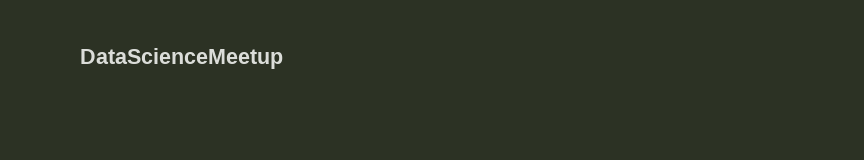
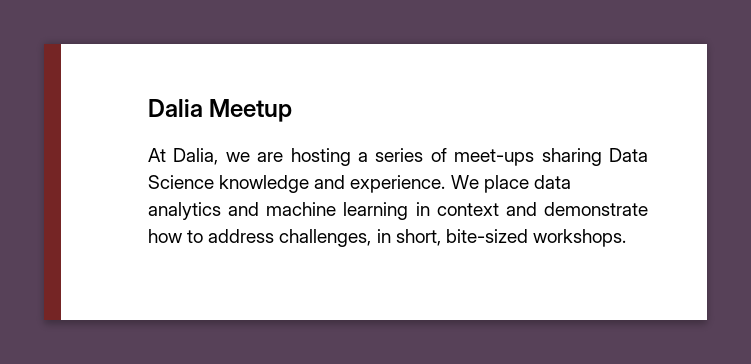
[80,48,283,69] DataScienceMeetup -> [148,99,293,122] [148,148,648,166] [148,175,571,193] [148,202,649,220] [148,229,626,247] Dalia Meetup // At Dalia, we are hosting a series of meet-ups sharing Data Science knowledge and experience. We place data analytics and machine learning in context and demonstrate how to address challenges, in short, bite-sized workshops.

